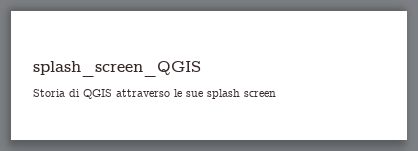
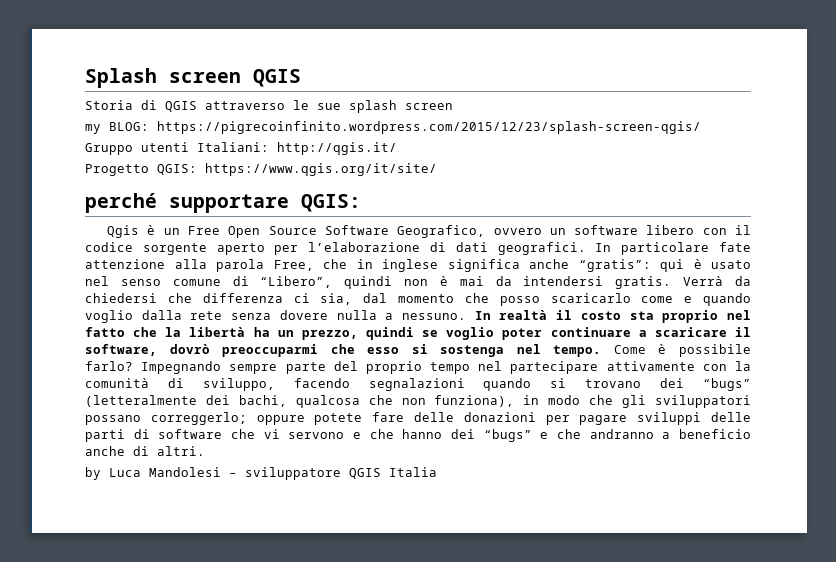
[33,61,201,77] splash_screen_QGIS -> [85,68,301,88] Splash screen QGIS
(276, 94) none -> [85,121,701,134] [85,142,397,155] [85,163,437,176] [85,193,361,213] [107,225,752,238] [85,242,751,255] [85,259,751,272] [85,276,751,289] [85,293,752,306] [85,310,751,323] [85,327,751,340] [85,344,751,357] [85,361,751,374] [85,378,752,391] [85,395,752,408] [85,412,751,425] [85,429,751,442] [85,446,205,456] [85,467,437,480] // my BLOG: https://pigrecoinfinito.wordpress.com/2015/12/23/splash-screen-qgis/ // Gruppo utenti Italiani: http://qgis.it/ // Progetto QGIS: https://www.qgis.org/it/site/ // perché supportare QGIS: // Qgis è un Free Open Source Software Geografico, ovvero un software libero con il codice sorgente aperto per l’elaborazione di dati geografici. In particolare fate attenzione alla parola Free, che in inglese significa anche “gratis”: qui è usato nel senso comune di “Libero”, quindi non è mai da intendersi gratis. Verrà da chiedersi che differenza ci sia, dal momento che posso scaricarlo come e quando voglio dalla rete senza dovere nulla a nessuno. In realtà il costo sta proprio nel fatto che la libertà ha un prezzo, quindi se voglio poter continuare a scaricare il software, dovrò preoccuparmi che esso si sostenga nel tempo. Come è possibile farlo? Impegnando sempre parte del proprio tempo nel partecipare attivamente con la comunità di sviluppo, facendo segnalazioni quando si trovano dei “bugs” (letteralmente dei bachi, qualcosa che non funziona), in modo che gli sviluppatori possano correggerlo; oppure potete fare delle donazioni per pagare sviluppi delle parti di software che vi servono e che hanno dei “bugs” e che andranno a beneficio anche di altri. // by Luca Mandolesi – sviluppatore QGIS Italia

